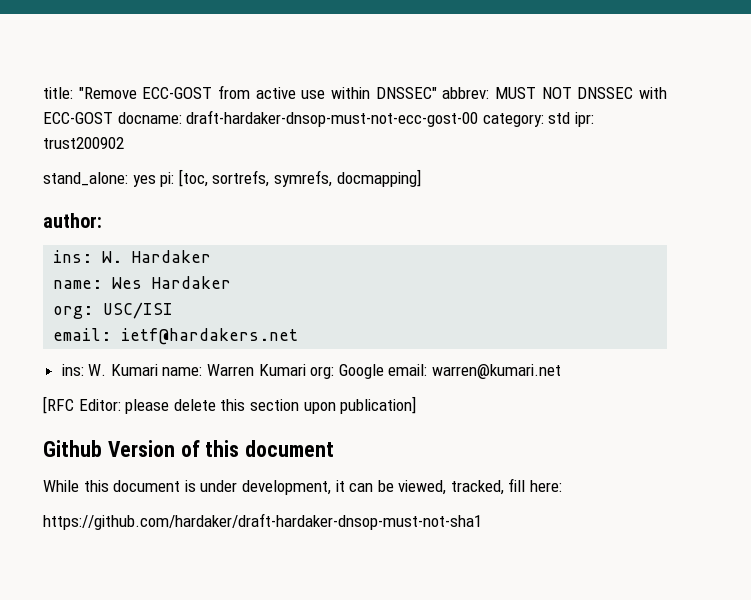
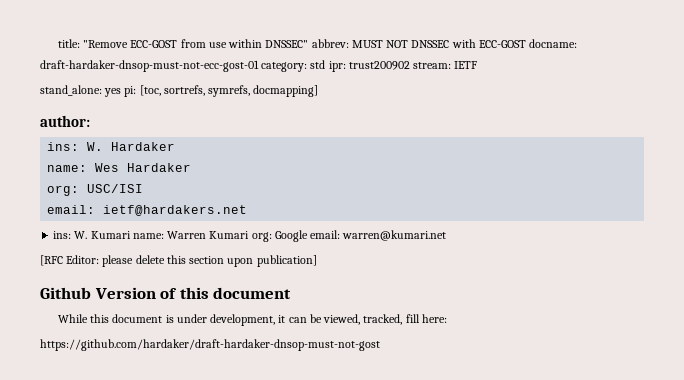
[255,87,296,99] active -> (206, 43) none
[186,110,479,127] draft-hardaker-dnsop-must-not-ecc-gost-00 -> [40,60,259,72] draft-hardaker-dnsop-must-not-ecc-gost-01
(124, 143) none -> [413,61,478,69] stream: IETF
[43,513,482,530] https://github.com/hardaker/draft-hardaker-dnsop-must-not-sha1 -> [40,339,380,351] https://github.com/hardaker/draft-hardaker-dnsop-must-not-gost

